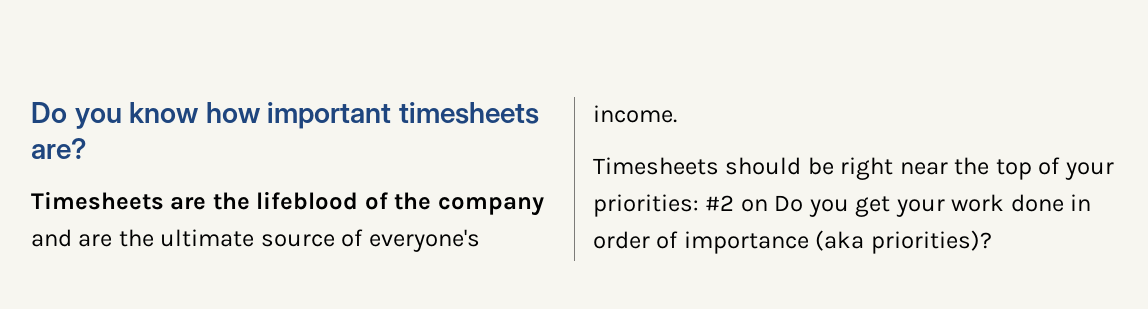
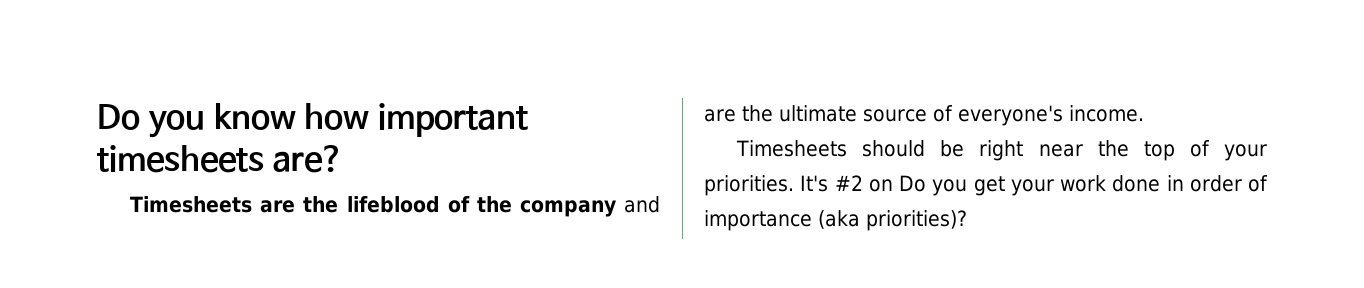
[593,194,699,217] priorities: -> [704,175,829,196] priorities. It's

